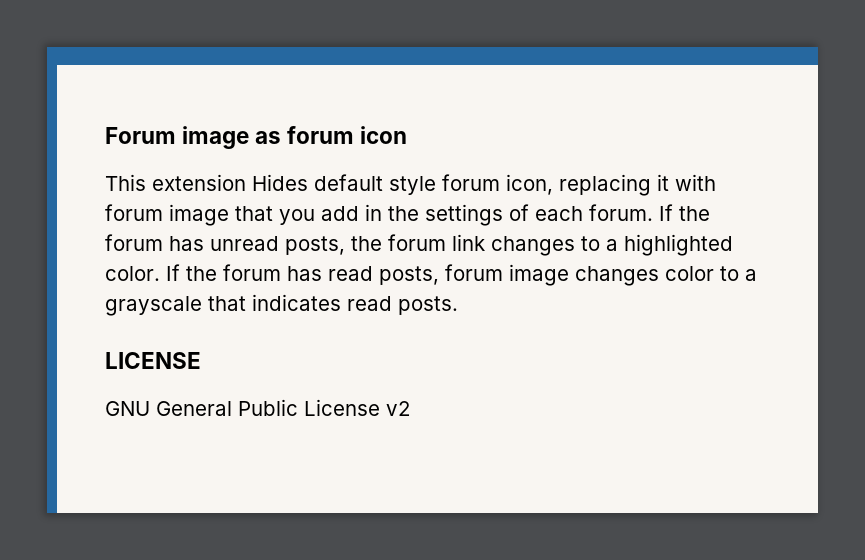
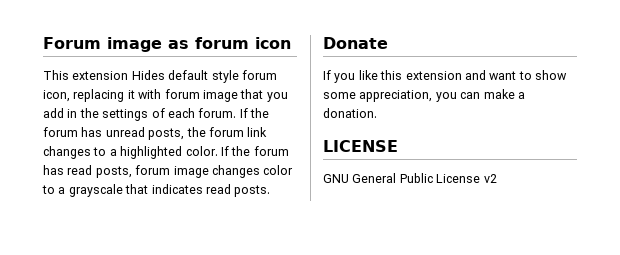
(458, 305) none -> [323,37,388,49] [323,70,567,83] [323,89,525,102] [323,108,377,118] // Donate // If you like this extension and want to show some appreciation, you can make a donation.

